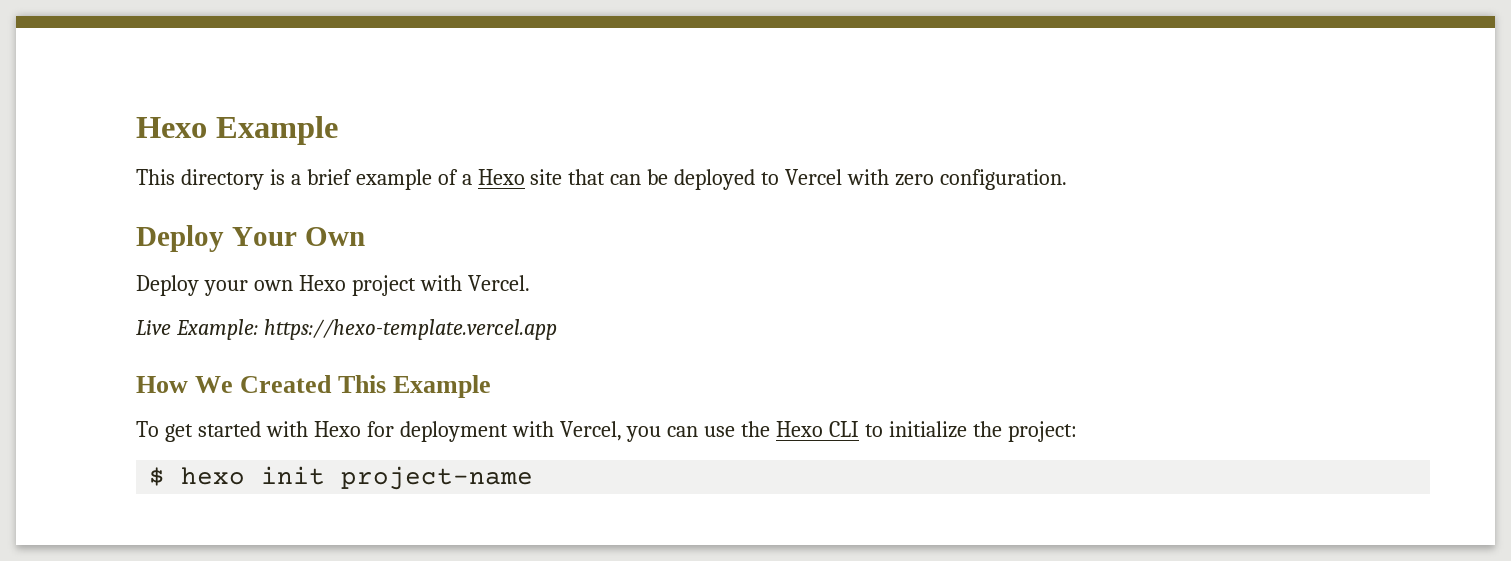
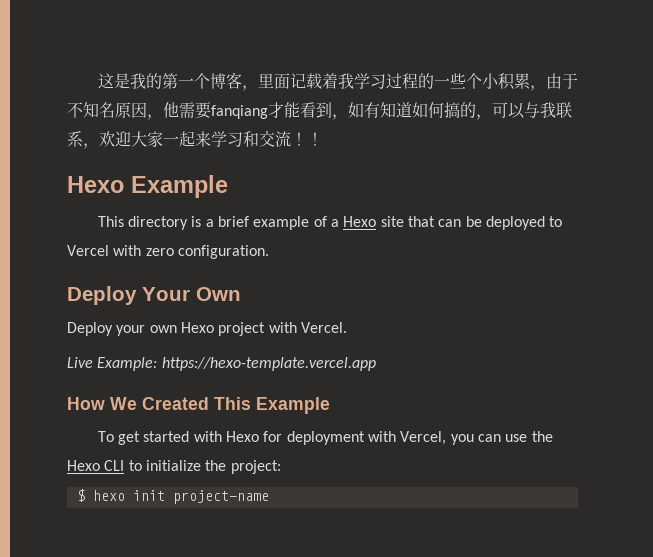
(136, 127) none -> [97,72,578,91] [67,102,572,120] [67,130,323,149] 这是我的第一个博客，里面记载着我学习过程的一些个小积累，由于不知名原因，他需要fanqiang才能看到，如有知道如何搞的，可以与我联系，欢迎大家一起来学习和交流！！ //

